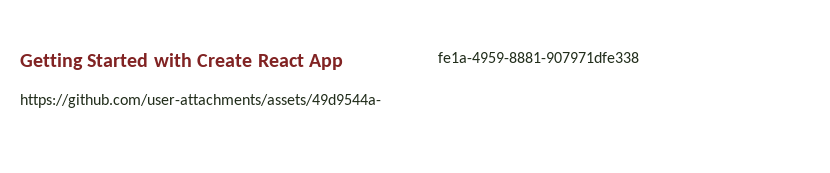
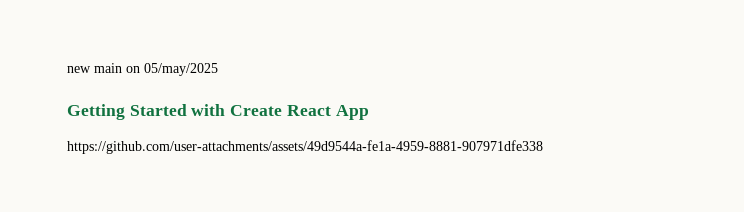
(20, 61) none -> [67,63,218,76] new main on 05/may/2025 //

